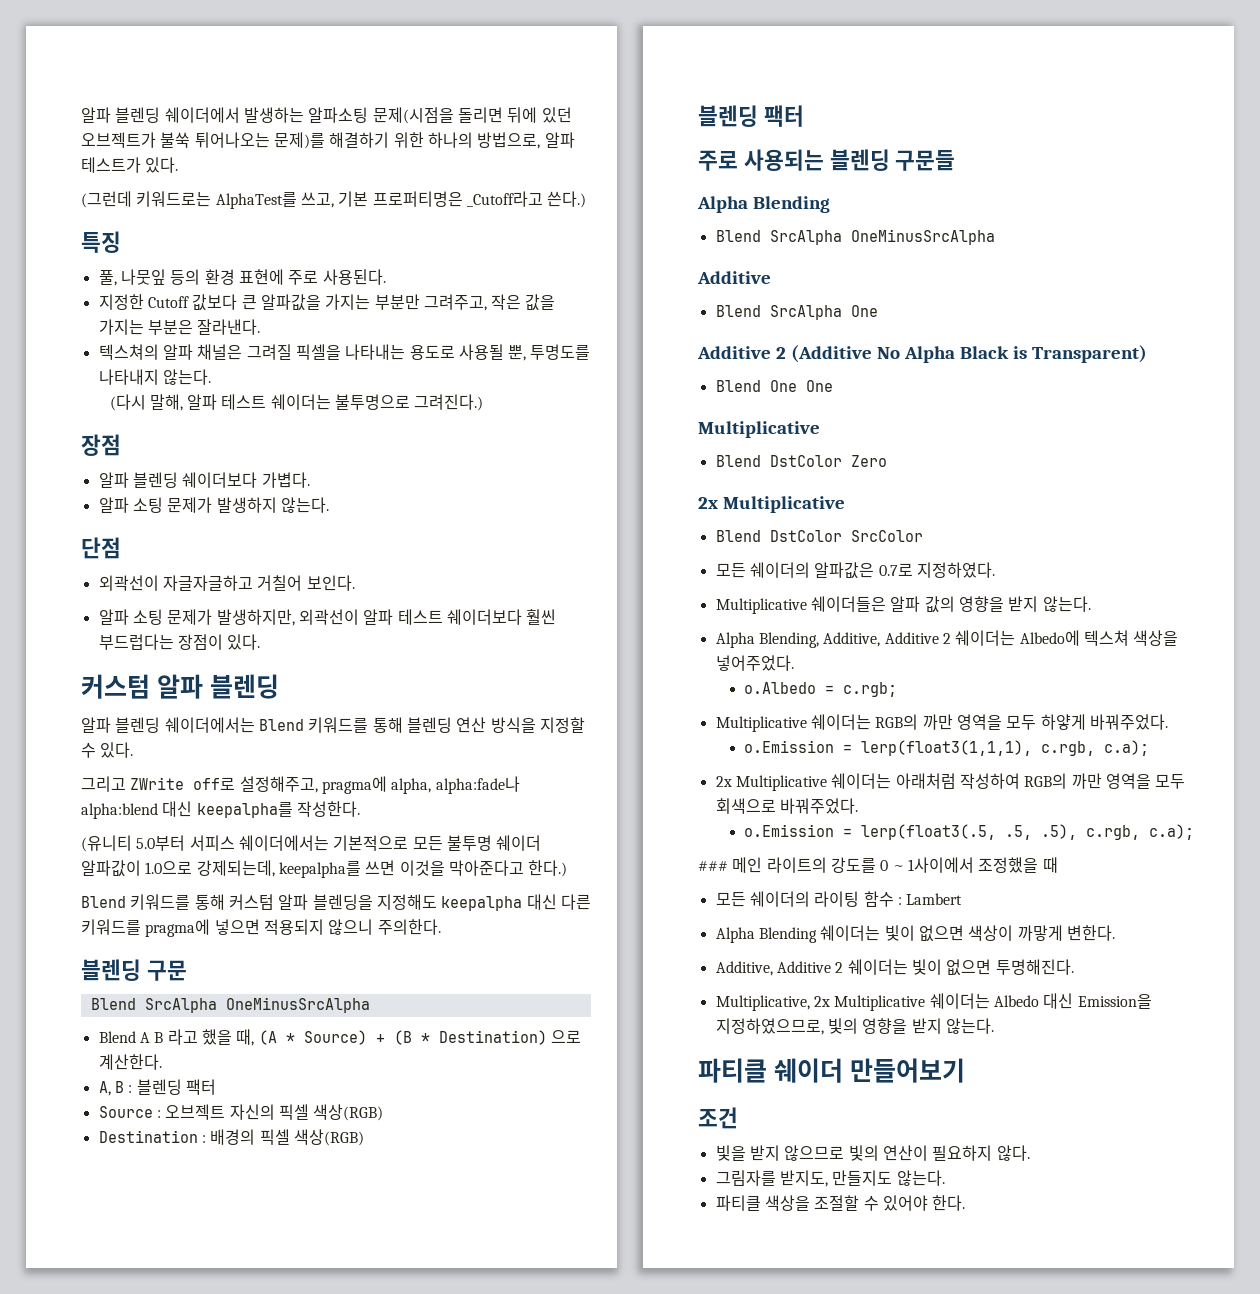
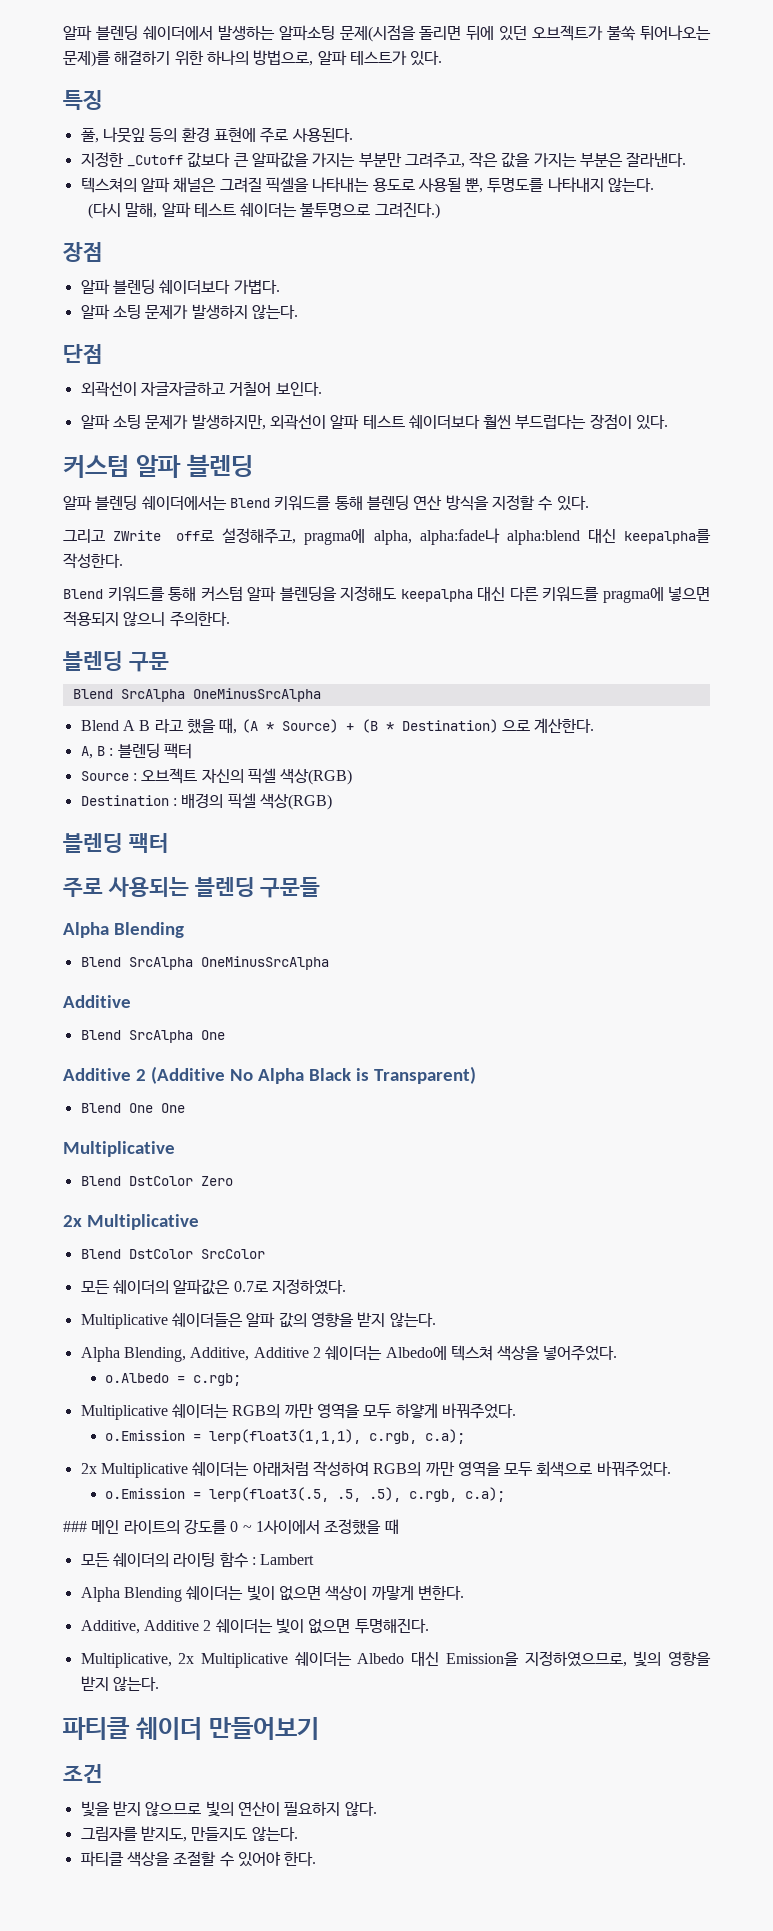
[81,191,587,209] // (그런데 키워드로는 AlphaTest를 쓰고, 기본 프로퍼티명은 _Cutoff라고 쓴다.) -> (443, 58) none
[147,296,189,308] Cutoff -> [126,155,183,167] _Cutoff
[81,835,542,852] [81,860,568,878] // (유니티 5.0부터 서피스 쉐이더에서는 기본적으로 모든 불투명 쉐이더 알파값이 1.0으로 강제되는데, keepalpha를 쓰면 이것을 막아준다고 한다.) -> (123, 561) none

